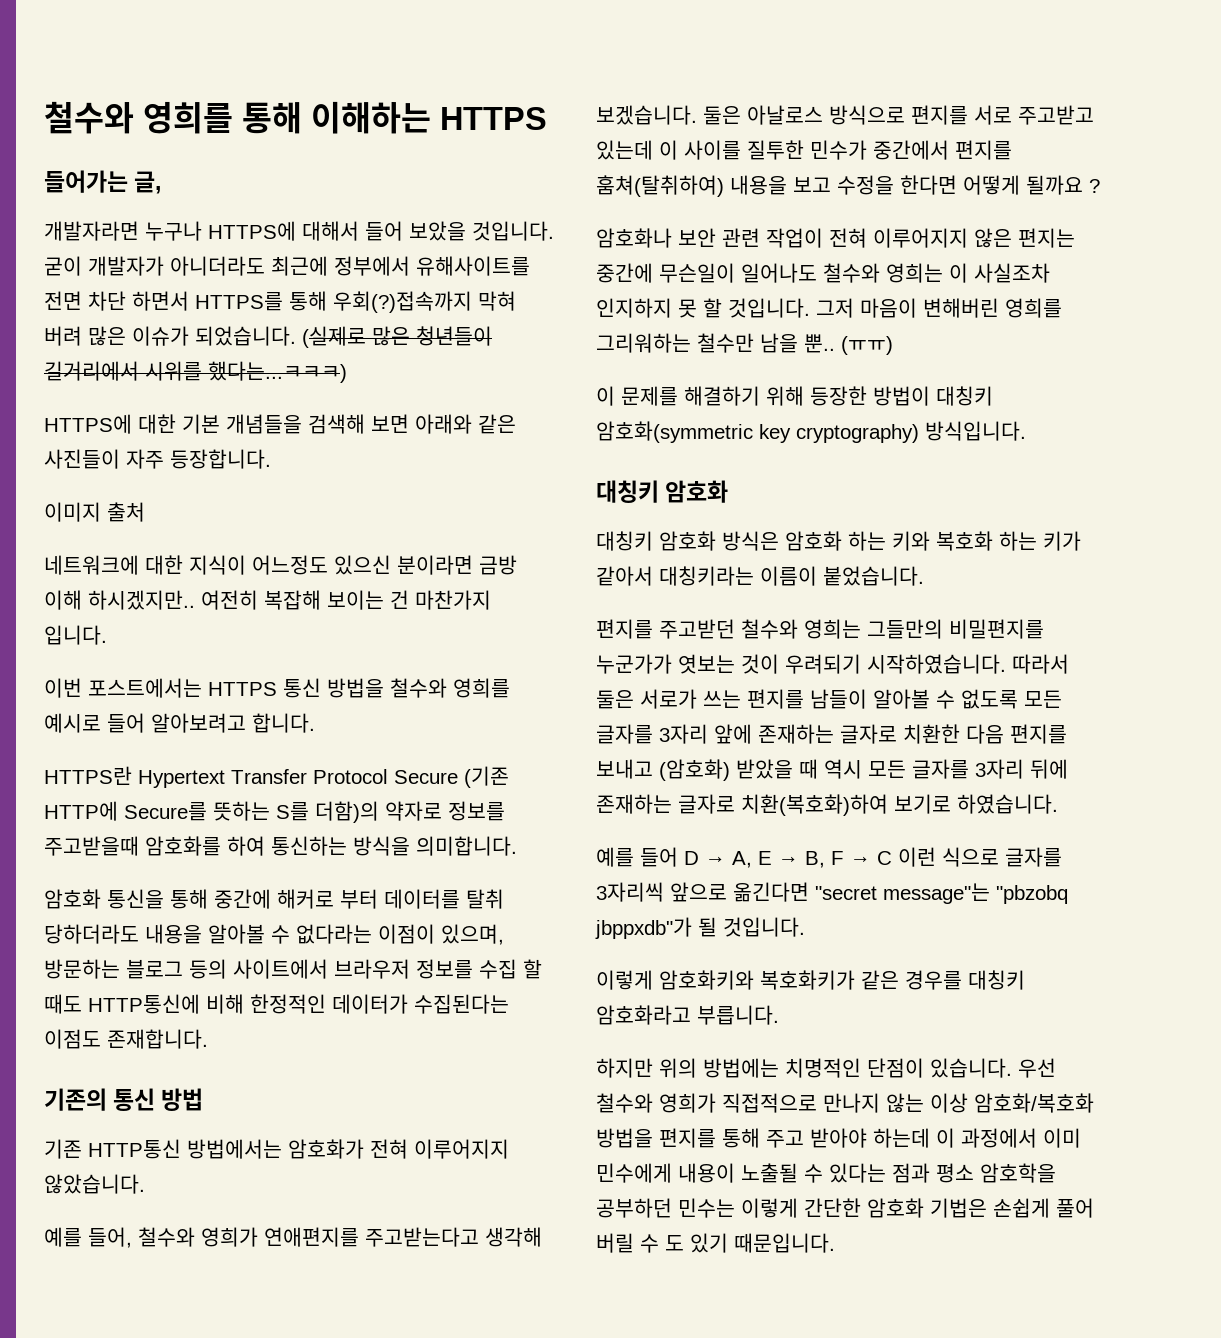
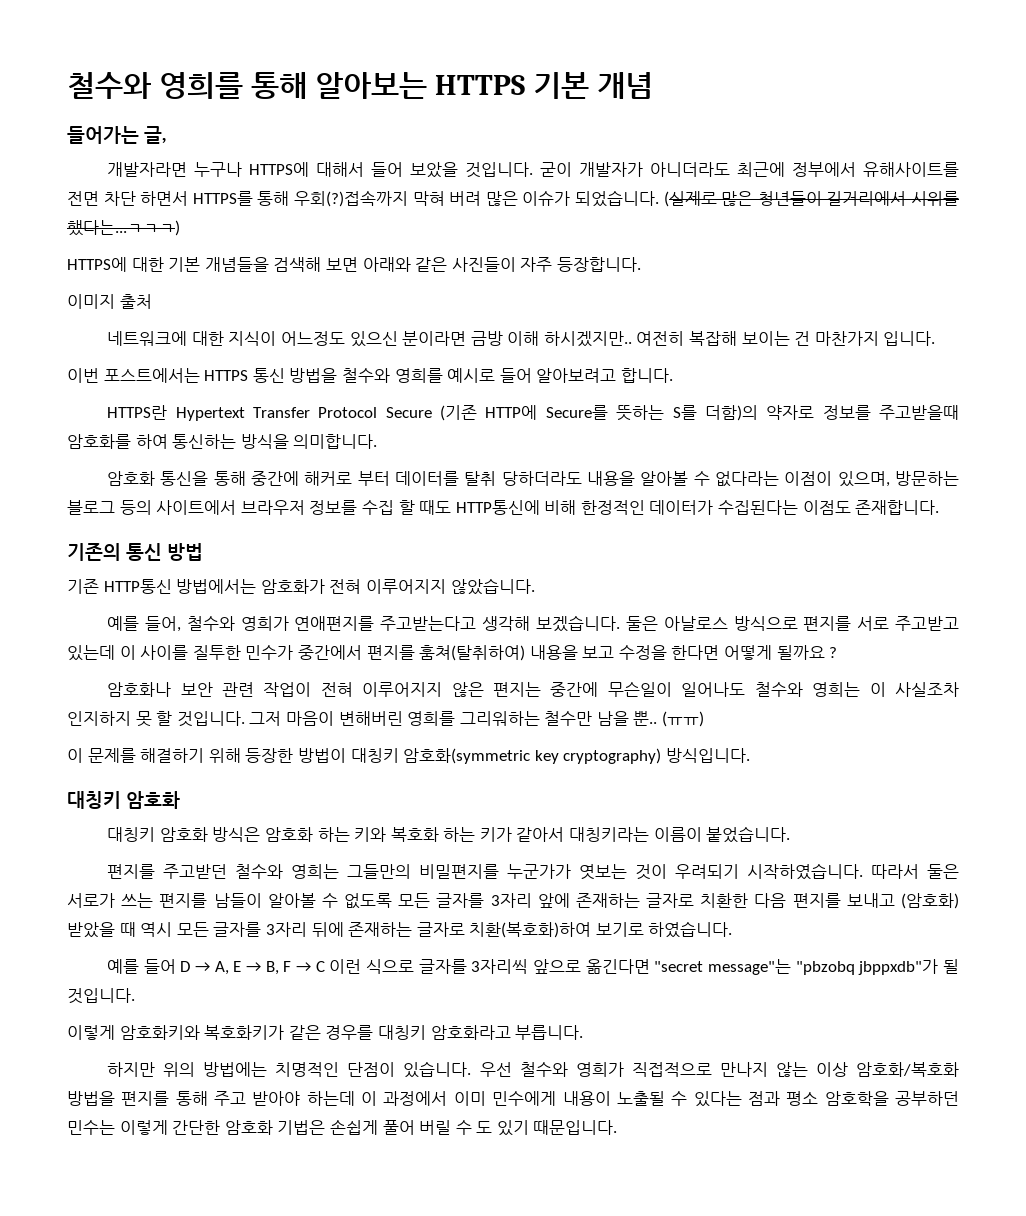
[311,101,547,134] 이해하는 HTTPS -> [314,72,653,99] 알아보는 HTTPS 기본 개념

